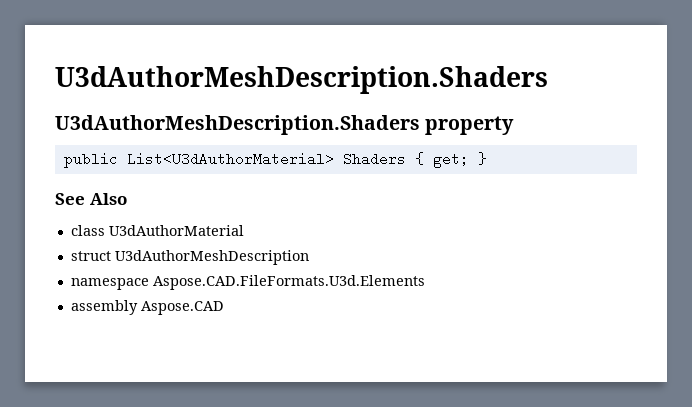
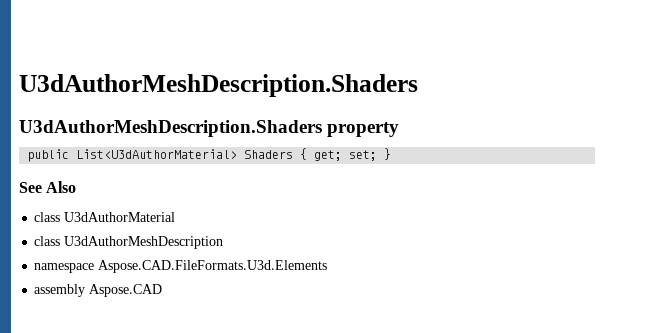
(469, 160) none -> [349,150,378,161] set;
[70,251,111,261] struct -> [34,236,61,246] class

